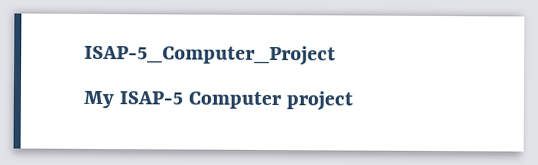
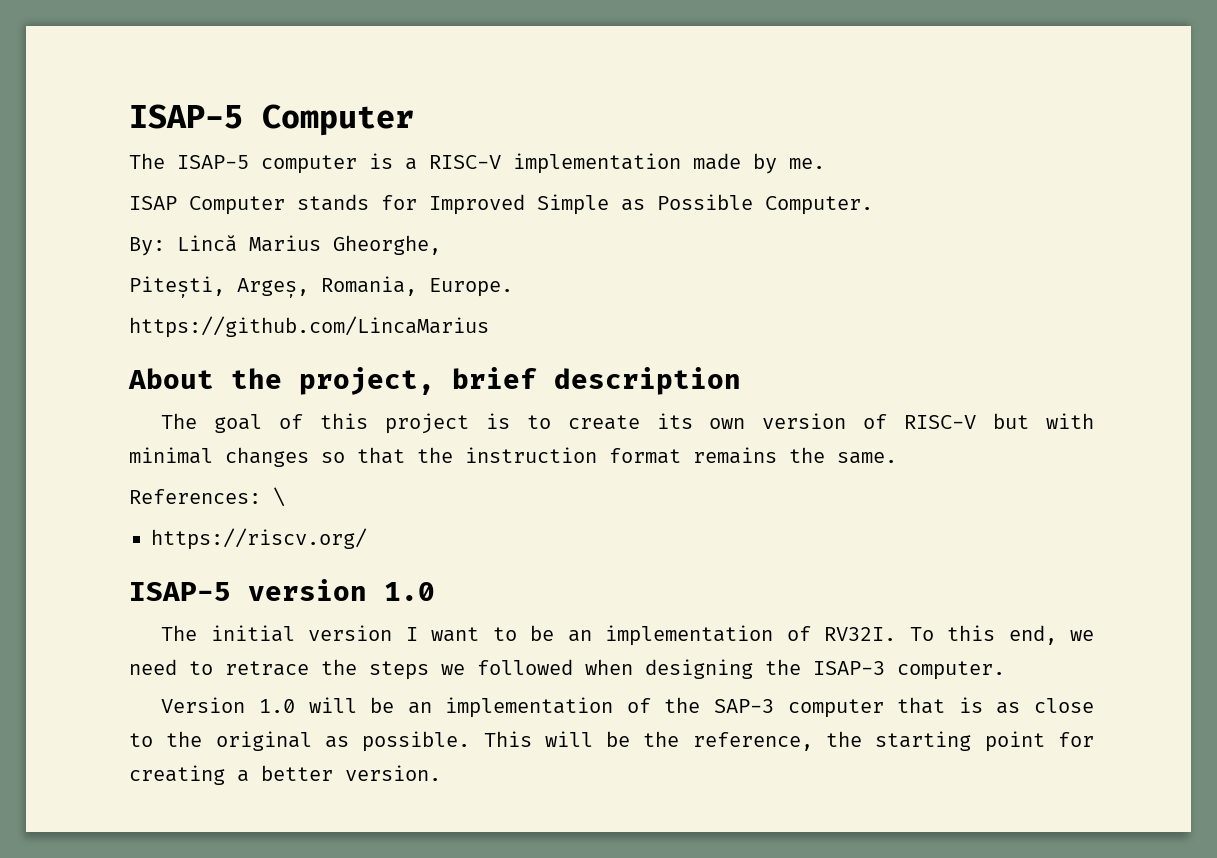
[84,44,336,66] [83,90,114,109] ISAP-5_Computer_Project // My -> (129, 116) none
[286,91,354,111] project -> [129,153,825,174] [129,194,873,215] [129,235,441,256] [129,276,513,298] [129,316,489,338] [128,367,741,395] [161,413,1094,434] [129,447,897,467] [129,487,285,507] [151,528,367,550] [129,579,435,601] [161,625,1094,646] [129,659,1005,680] [161,697,1095,718] [129,731,1094,752] [129,765,441,785] // The ISAP-5 computer is a RISC-V implementation made by me. // ISAP Computer stands for Improved Simple as Possible Computer. // By: Lincă Marius Gheorghe, // Pitești, Argeș, Romania, Europe. // https://github.com/LincaMarius // About the project, brief description // The goal of this project is to create its own version of RISC-V but with minimal changes so that the instruction format remains the same. // References: \ // https://riscv.org/ // ISAP-5 version 1.0 // The initial version I want to be an implementation of RV32I. To this end, we need to retrace the steps we followed when designing the ISAP-3 computer. // Version 1.0 will be an implementation of the SAP-3 computer that is as close to the original as possible. This will be the reference, the starting point for creating a better version.

